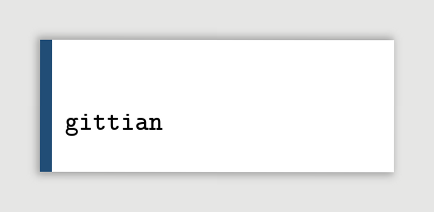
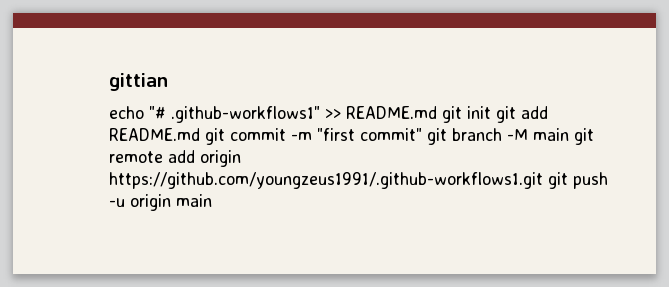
(163, 124) none -> [109,106,548,123] [109,128,594,145] [109,150,241,167] [109,172,608,189] [109,194,212,211] // echo "# .github-workflows1" >> README.md git init git add README.md git commit -m "first commit" git branch -M main git remote add origin https://github.com/youngzeus1991/.github-workflows1.git git push -u origin main

